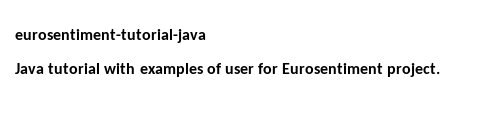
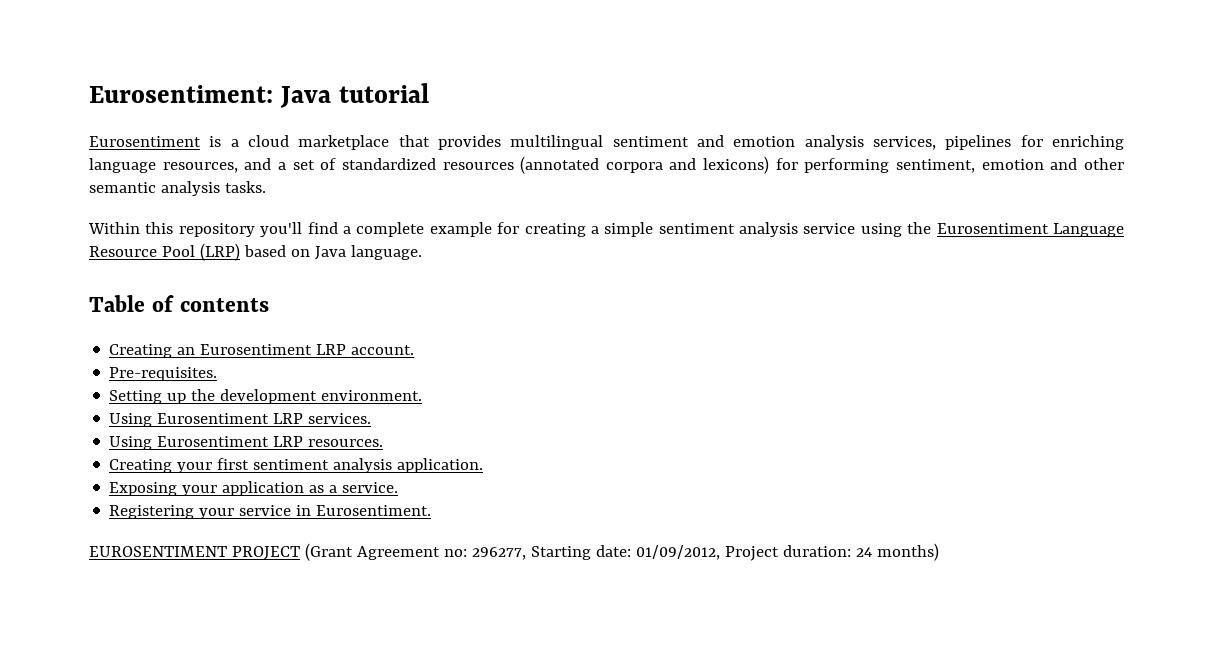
[15,29,206,43] eurosentiment-tutorial-java // -> [89,85,273,103] Eurosentiment:
[104,63,441,77] with examples of user for Eurosentiment project. -> [89,135,1125,150] [89,156,1124,174] [89,181,266,196] [88,222,1124,237] [89,243,422,261] [89,295,269,312] [109,344,415,358] [109,367,218,381] [109,389,423,404] [109,413,372,427] [109,436,384,450] [109,458,484,473] [109,481,399,496] [109,505,432,519] [89,543,939,561] // Eurosentiment is a cloud marketplace that provides multilingual sentiment and emotion analysis services, pipelines for enriching language resources, and a set of standardized resources (annotated corpora and lexicons) for performing sentiment, emotion and other semantic analysis tasks. // Within this repository you'll find a complete example for creating a simple sentiment analysis service using the Eurosentiment Language Resource Pool (LRP) based on Java language. // Table of contents // Creating an Eurosentiment LRP account. // Pre-requisites. // Setting up the development environment. // Using Eurosentiment LRP services. // Using Eurosentiment LRP resources. // Creating your first sentiment analysis application. // Exposing your application as a service. // Registering your service in Eurosentiment. // EUROSENTIMENT PROJECT (Grant Agreement no: 296277, Starting date: 01/09/2012, Project duration: 24 months)

